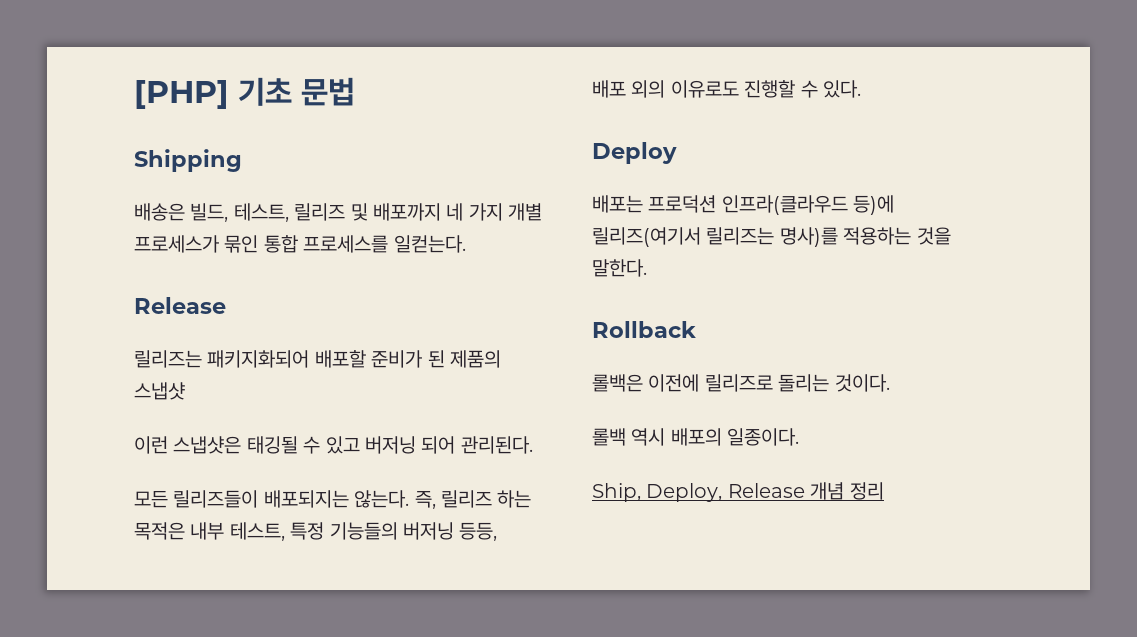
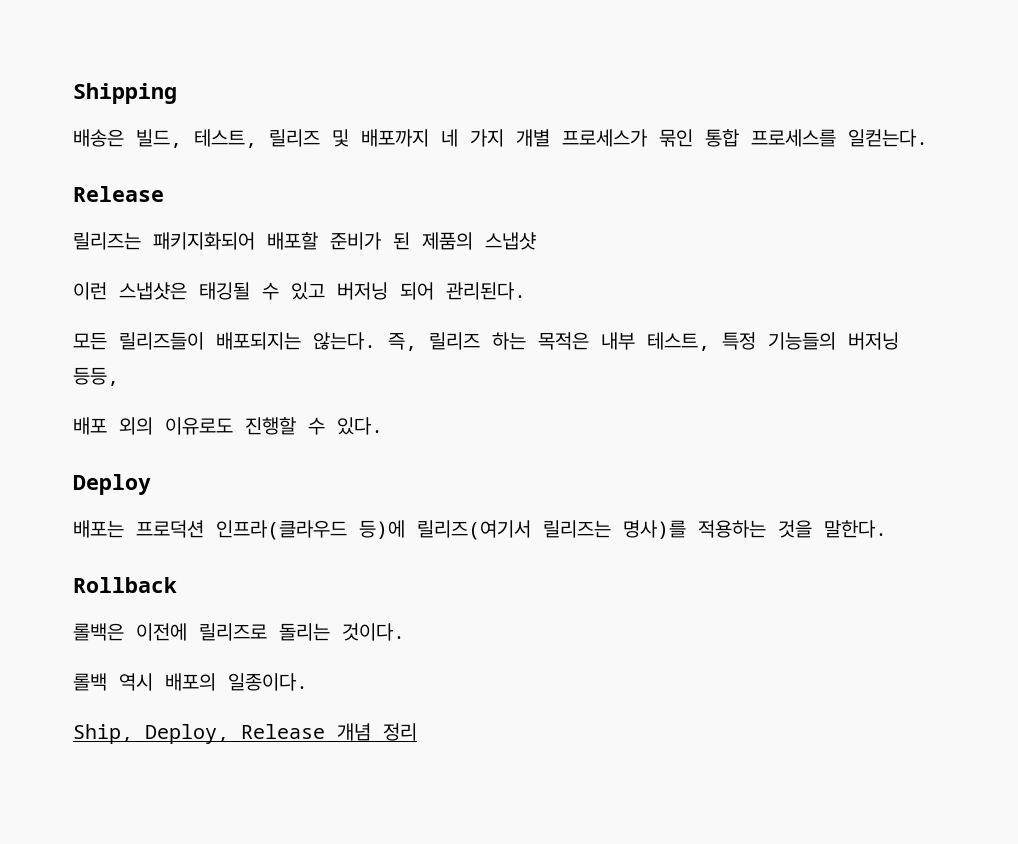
[134,77,355,109] [PHP] 기초 문법 // -> (73, 93) none

